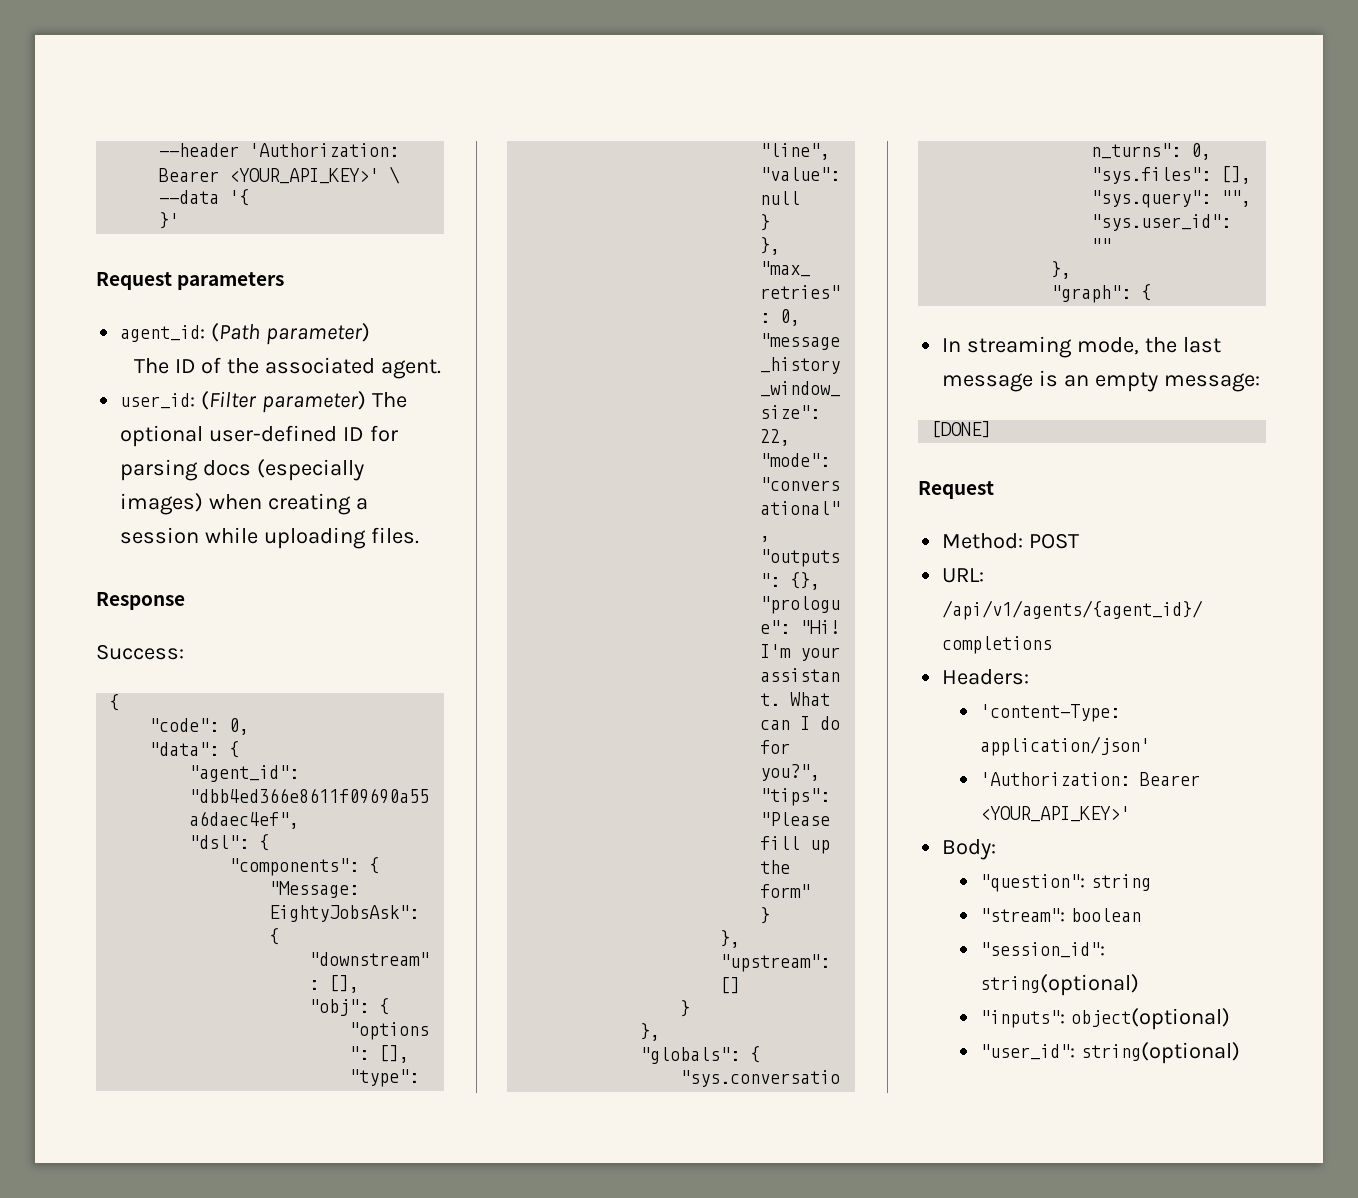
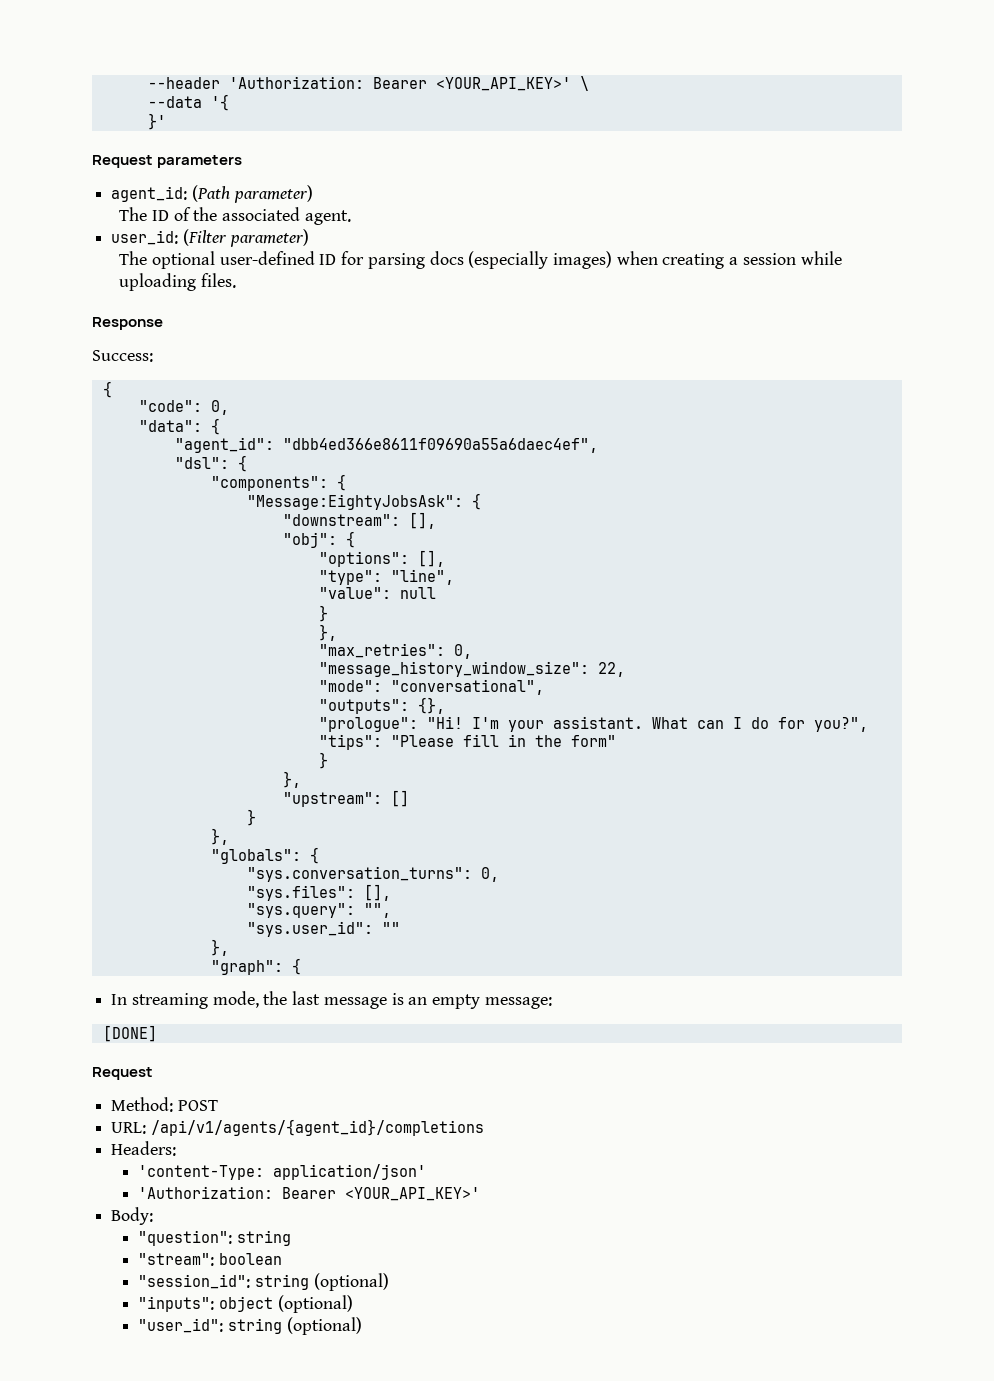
(367, 402) none -> (309, 238) //
[810,840,831,854] up -> [507,734,526,747] in
[979,974,1139,996] string(optional) -> [255,1273,389,1291] string (optional)
[1070,1008,1230,1030] object(optional) -> [219,1295,353,1313] object (optional)
[1080,1042,1240,1064] string(optional) -> [228,1317,362,1335] string (optional)

